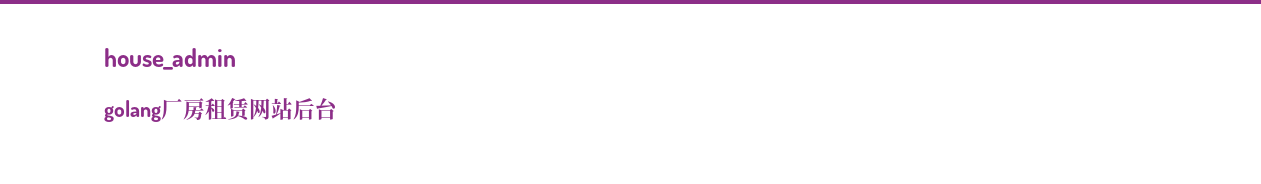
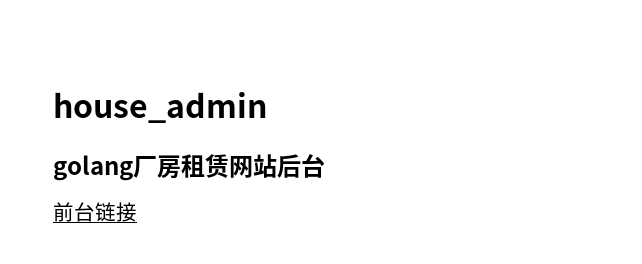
(338, 109) none -> [53,202,137,222] // 前台链接

